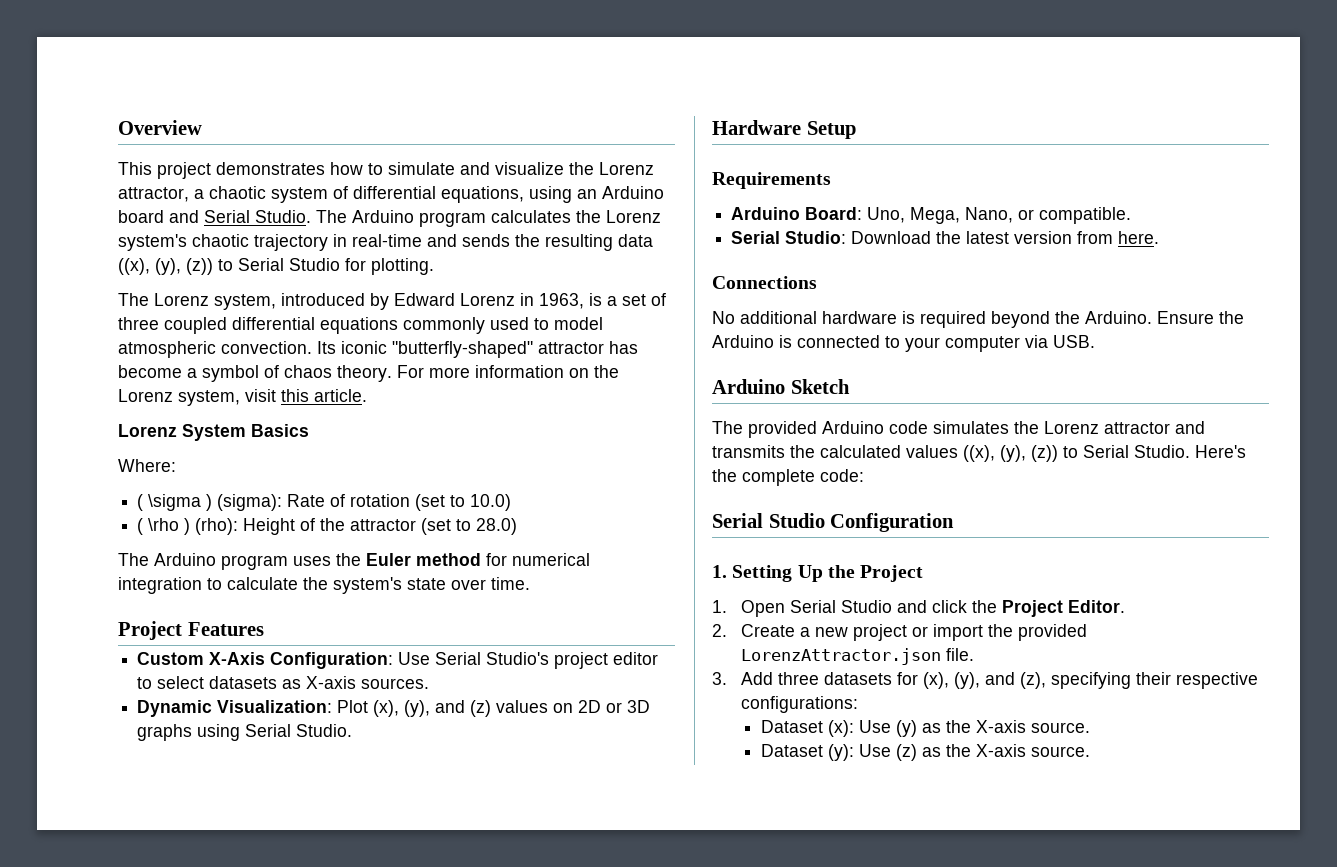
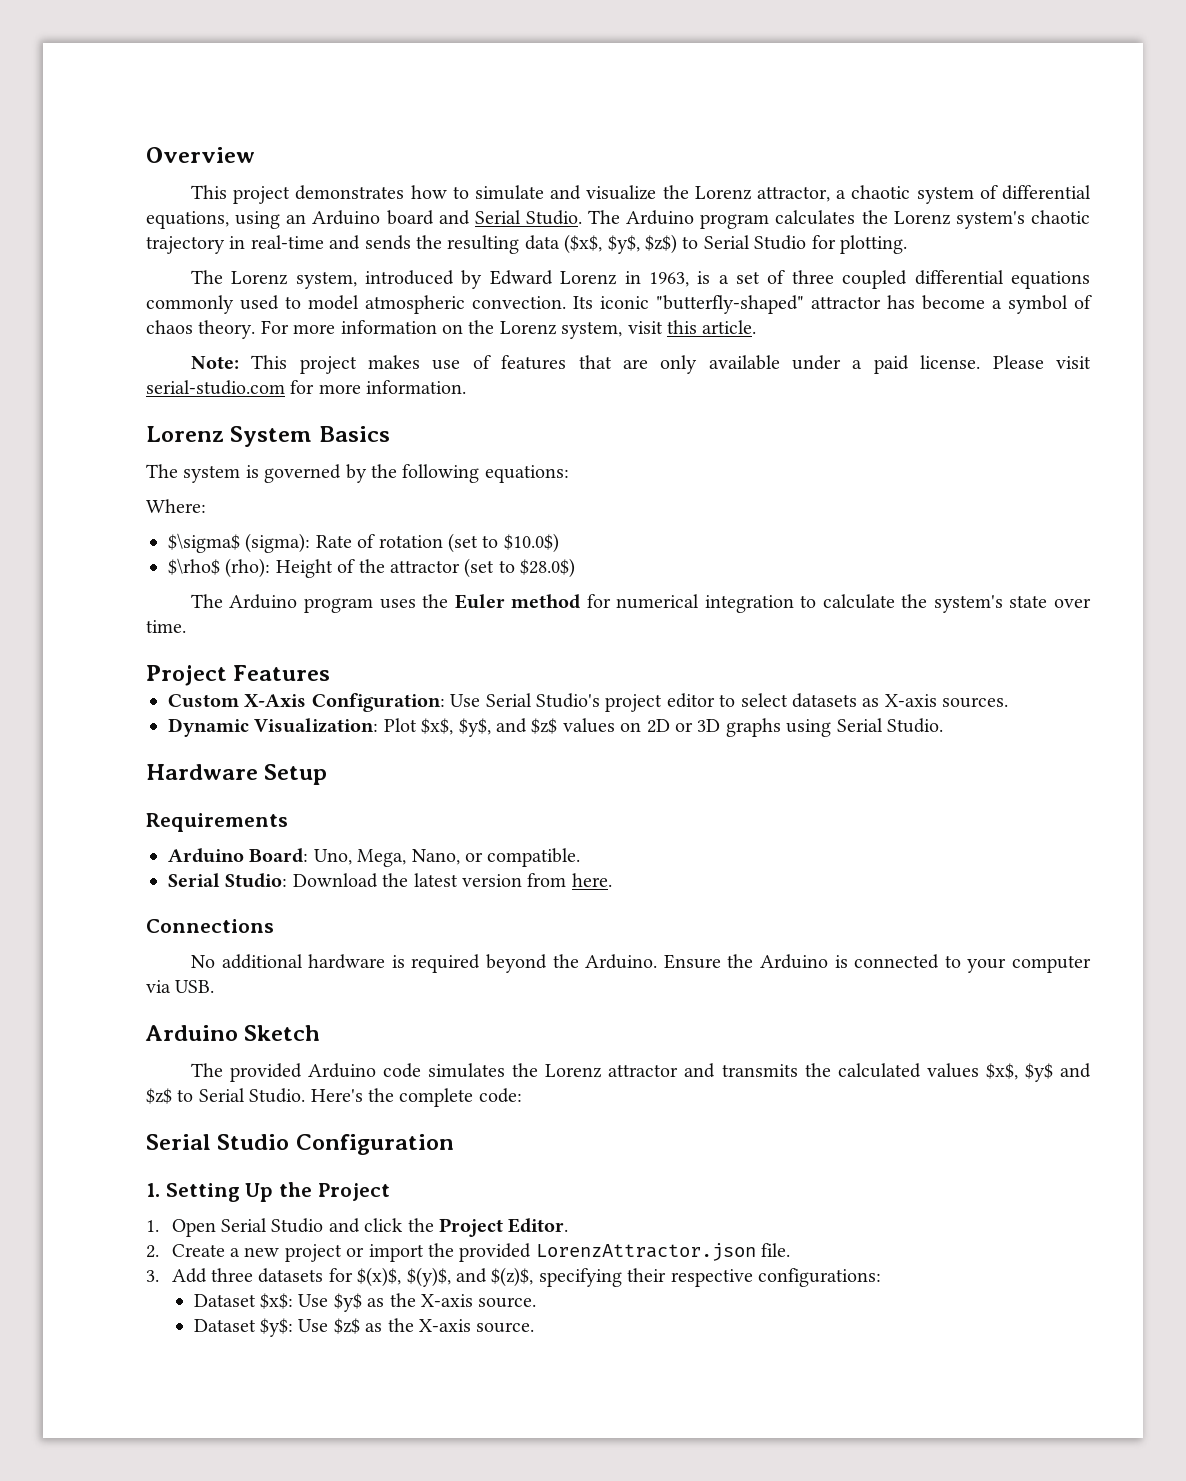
[118,258,213,275] ((x), (y), (z)) -> [564,234,677,254] ($x$, $y$, $z$)
[118,424,309,441] [118,459,176,472] [137,494,213,511] Lorenz System Basics // Where: // ( \sigma ) -> [190,355,1091,374] [146,380,467,395] [146,426,390,447] [146,464,569,483] [146,499,206,513] [168,533,240,553] Note: This project makes use of features that are only available under a paid license. Please visit serial-studio.com for more information. // Lorenz System Basics // The system is governed by the following equations: // Where: // $\sigma$
[470,494,512,511] [137,518,191,535] 10.0) // ( \rho ) -> [503,533,559,553] [168,558,220,575] $10.0$) // $\rho$
[476,518,518,535] 28.0) -> [520,558,576,578] $28.0$)
[373,700,492,717] (x), (y), and (z) -> [421,718,558,737] $x$, $y$, and $z$
[963,445,1058,462] ((x), (y), (z)) -> [985,1063,1091,1082] [146,1088,172,1104] $x$, $y$ and $z$
[923,672,1047,689] (x), (y), and (z), -> [357,1267,534,1287] $(x)$, $(y)$, and $(z)$,
[827,720,917,737] (x): Use (y) -> [260,1293,362,1312] $x$: Use $y$
[827,744,917,761] (y): Use (z) -> [260,1318,360,1337] $y$: Use $z$

